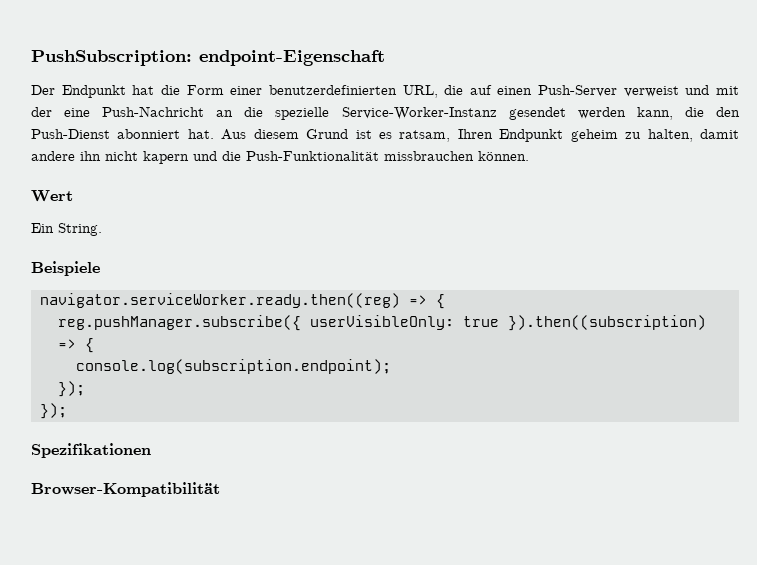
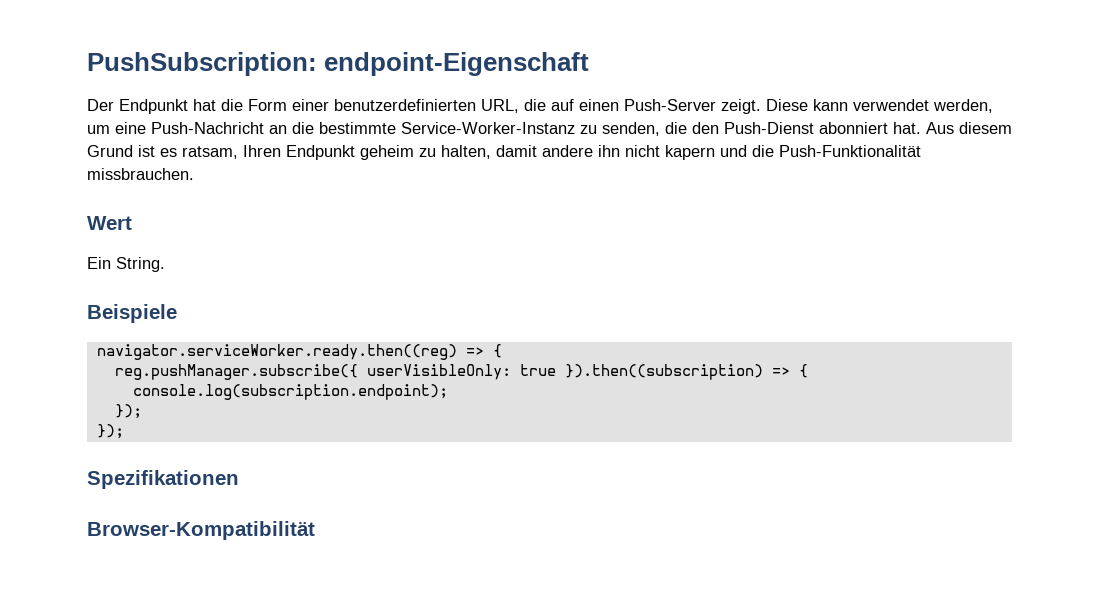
[623,85,739,97] [31,106,673,120] verweist und mit der eine Push-Nachricht an die spezielle Service-Worker-Instanz gesendet werden kann, -> [721,99,993,114] [87,122,660,136] zeigt. Diese kann verwendet werden, um eine Push-Nachricht an die bestimmte Service-Worker-Instanz zu senden,
[384,151,529,161] missbrauchen können. -> [87,168,194,180] missbrauchen.

